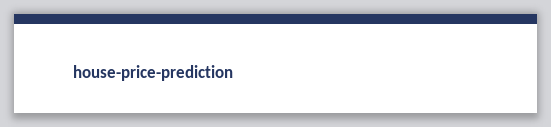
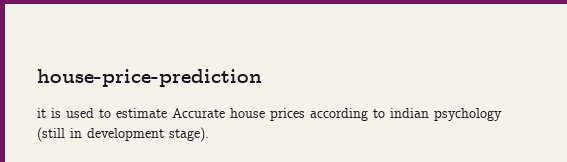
(233, 73) none -> [37,108,502,121] [37,127,209,142] // it is used to estimate Accurate house prices according to indian psychology (still in development stage).

